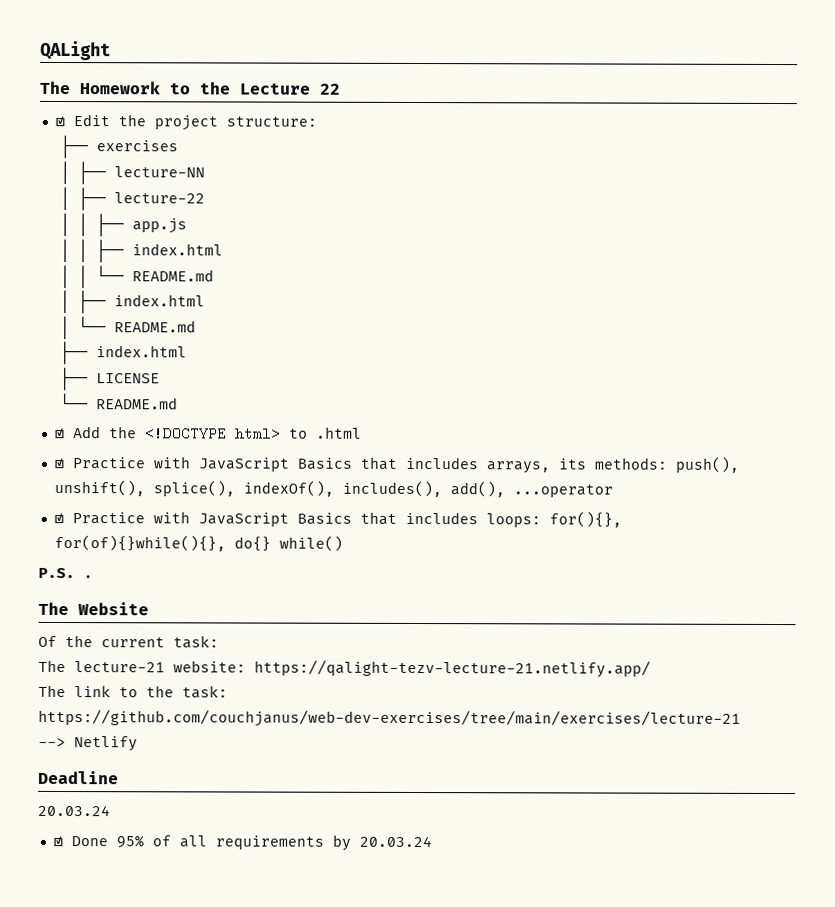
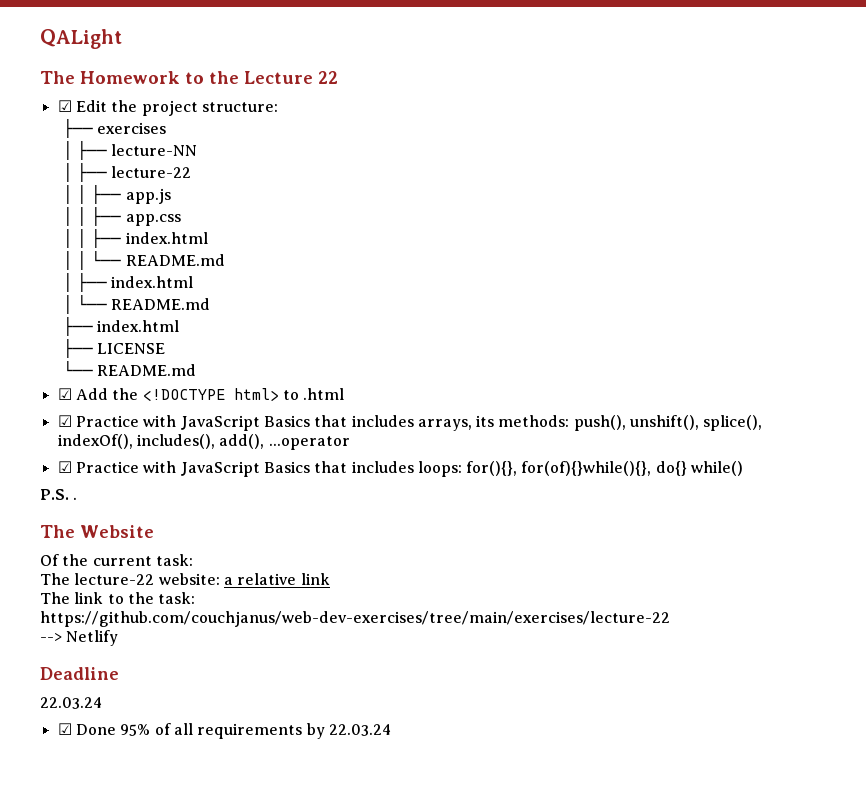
(188, 226) none -> [62,206,181,226] // │ │ ├── app.css
[74,659,651,678] lecture-21 website: https://qalight-tezv-lecture-21.netlify.app/ -> [74,573,330,585] lecture-22 website: a relative link
[38,708,741,728] https://github.com/couchjanus/web-dev-exercises/tree/main/exercises/lecture-21 -> [40,611,670,627] https://github.com/couchjanus/web-dev-exercises/tree/main/exercises/lecture-22
[37,804,111,817] 20.03.24 -> [40,697,102,709] 22.03.24
[358,835,432,848] 20.03.24 -> [328,724,391,736] 22.03.24

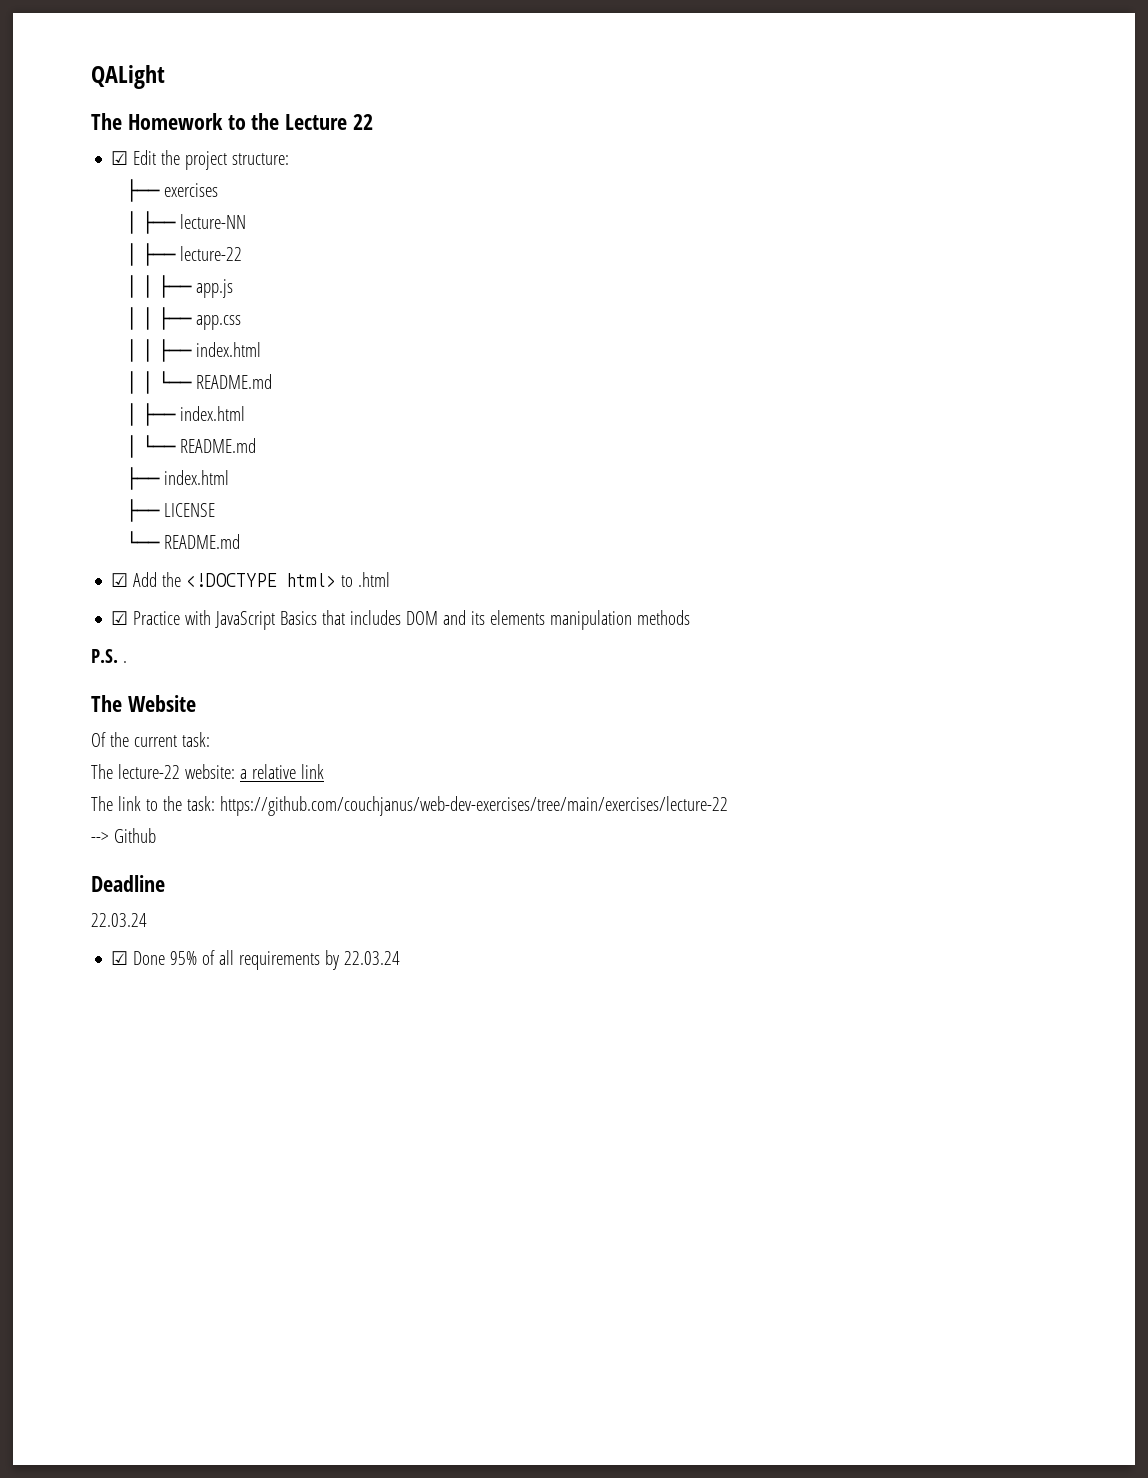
[417,415,763,431] [57,434,350,450] [57,461,744,477] arrays, its methods: push(), unshift(), splice(), indexOf(), includes(), add(), ...operator // ☑ Practice with JavaScript Basics that includes loops: for(){}, for(of){}while(){}, do{} while() -> [406,610,691,630] DOM and its elements manipulation methods
[66,630,119,646] Netlify -> [113,828,156,843] Github

